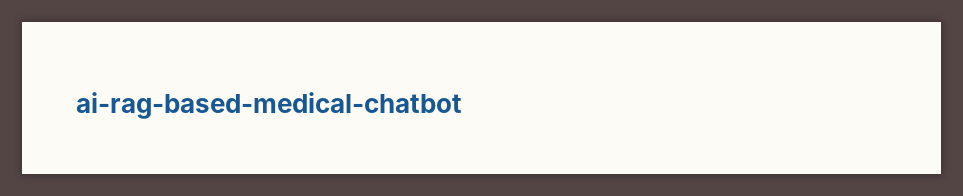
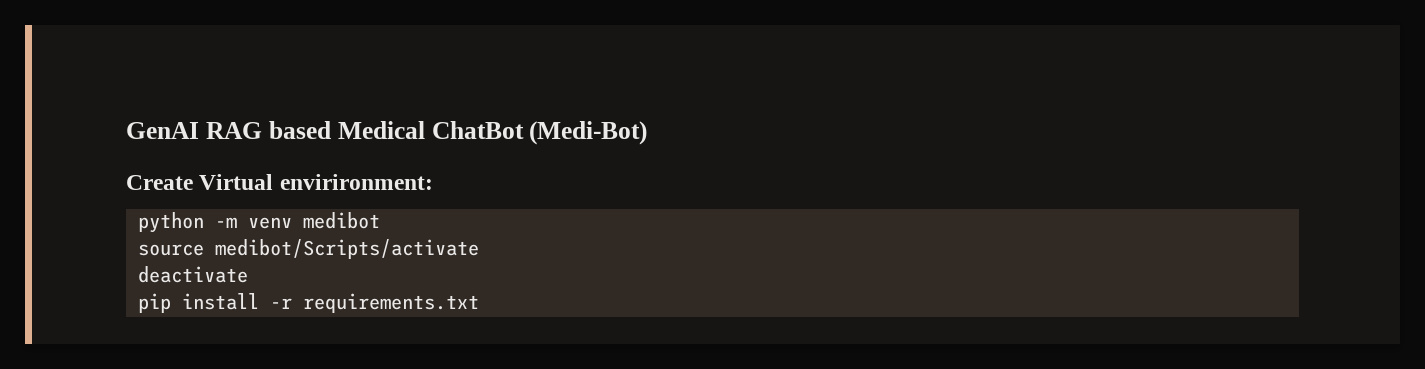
[76,92,462,119] ai-rag-based-medical-chatbot -> [126,121,648,145] [126,174,433,190] [138,212,381,233] [138,239,480,259] [138,266,249,283] [138,293,480,313] GenAI RAG based Medical ChatBot (Medi-Bot) // Create Virtual envirironment: // python -m venv medibot // source medibot/Scripts/activate // deactivate // pip install -r requirements.txt

